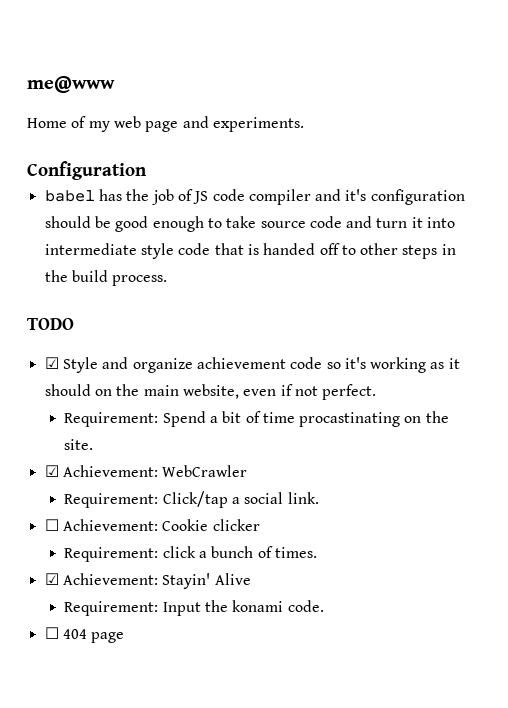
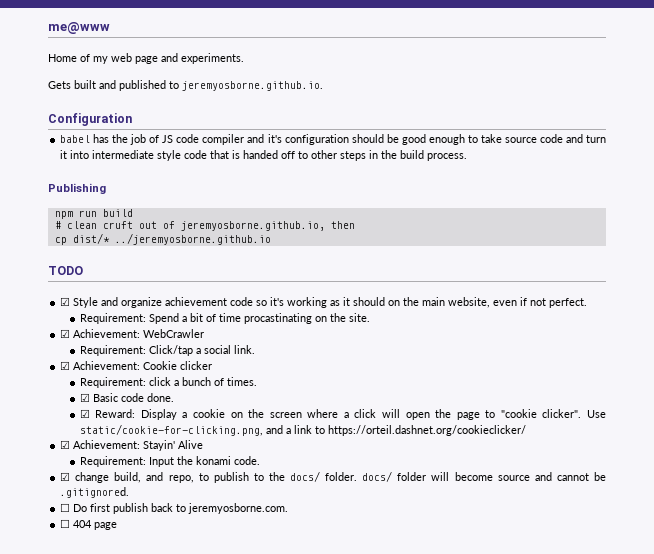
(304, 124) none -> [48,80,323,91] // Gets built and published to jeremyosborne.github.io.
(168, 280) none -> [48,183,106,194] [54,209,133,219] [54,221,355,231] [54,233,271,245] // Publishing // npm run build // # clean cruft out of jeremyosborne.github.io, then // cp dist/* ../jeremyosborne.github.io
[44,519,59,531] ☐ -> [60,361,71,370] ☑
(317, 552) none -> [79,393,174,402] [79,409,606,420] [79,424,526,436] // ☑ Basic code done. // ☑ Reward: Display a cookie on the screen where a click will open the page to "cookie clicker". Use static/cookie-for-clicking.png, and a link to https://orteil.dashnet.org/cookieclicker/
(324, 606) none -> [60,471,606,483] [60,487,130,498] [60,503,289,514] // ☑ change build, and repo, to publish to the docs/ folder. docs/ folder will become source and cannot be .gitignored. // ☐ Do first publish back to jeremyosborne.com.

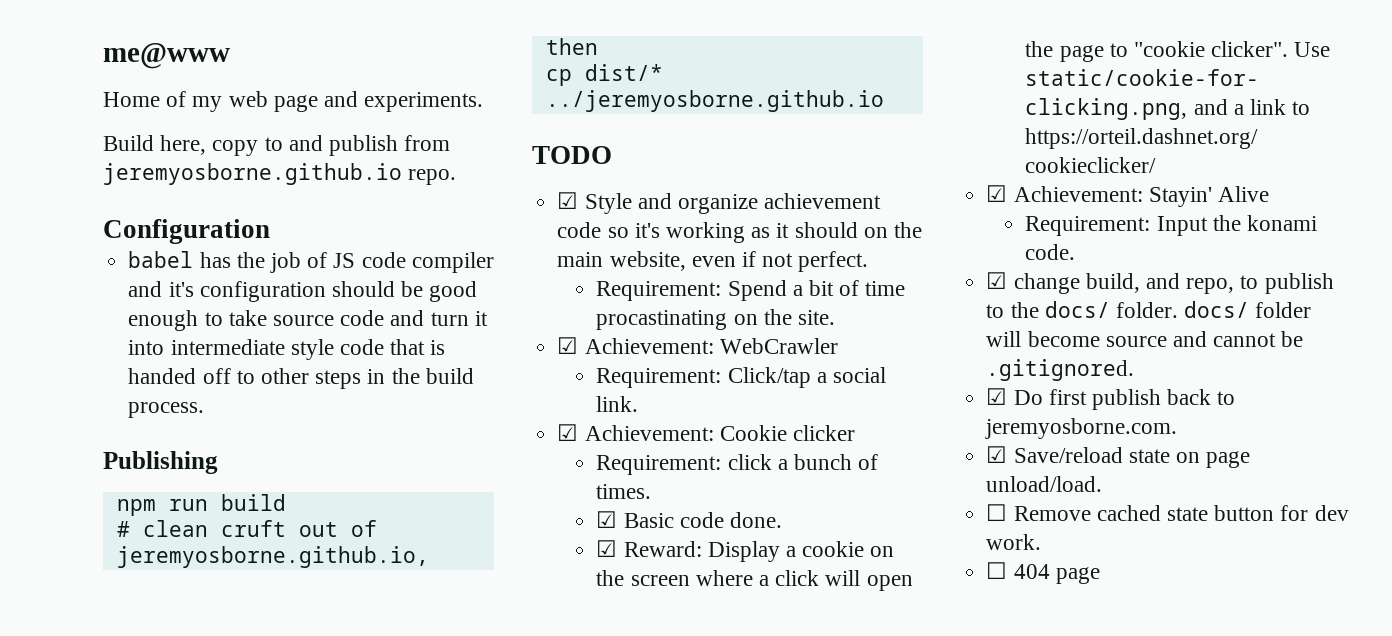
[48,80,323,91] Gets built and published to jeremyosborne.github.io. -> [103,135,451,156] [103,163,457,185] Build here, copy to and publish from jeremyosborne.github.io repo.
[60,503,71,512] ☐ -> [986,388,1008,405] ☑
(289, 508) none -> [986,446,1251,468] [986,476,1103,492] [986,504,1349,521] [986,534,1042,550] // ☑ Save/reload state on page unload/load. // ☐ Remove cached state button for dev work.

